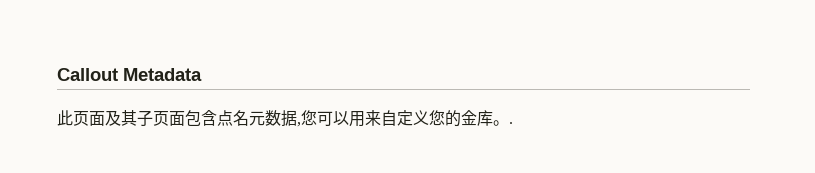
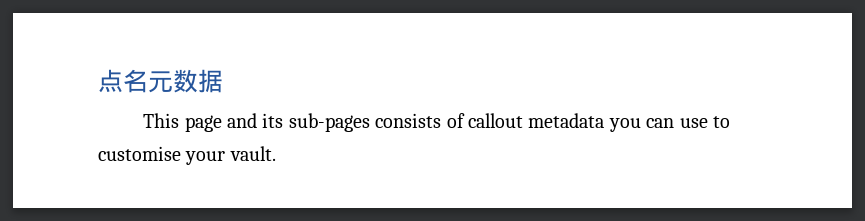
[57,68,202,81] [57,110,513,127] Callout Metadata // 此页面及其子页面包含点名元数据,您可以用来自定义您的金库。. -> [98,69,223,93] [143,113,730,132] [98,146,276,165] 点名元数据 // This page and its sub-pages consists of callout metadata you can use to customise your vault.

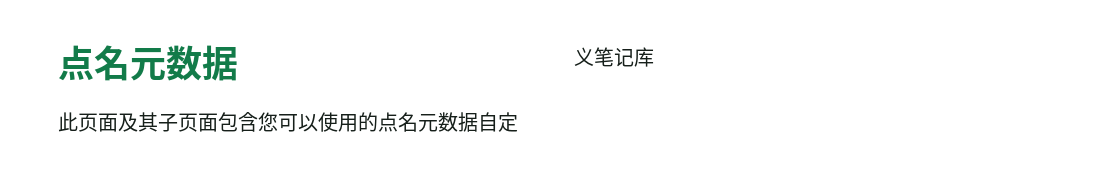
[143,113,730,132] [98,146,276,165] This page and its sub-pages consists of callout metadata you can use to customise your vault. -> [58,112,518,132] [574,47,654,67] 此页面及其子页面包含您可以使用的点名元数据自定义笔记库

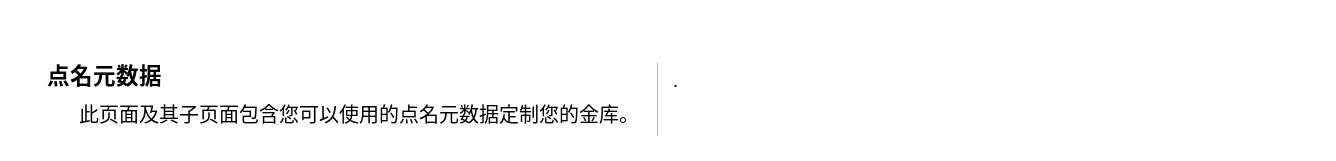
[478,112,518,132] [574,47,654,67] 自定义笔记库 -> [499,104,640,124] [673,84,678,87] 定制您的金库。.

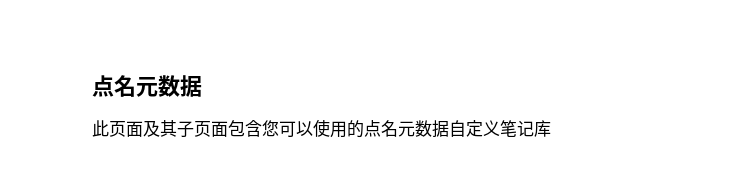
[499,104,640,124] [673,84,678,87] 定制您的金库。. -> [449,120,551,137] 自定义笔记库

